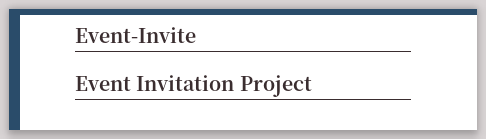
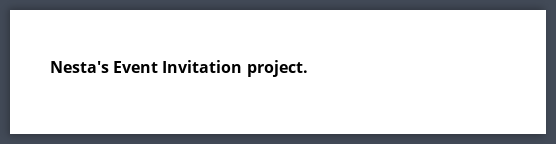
[75,27,196,43] Event-Invite // -> [50,61,109,73] Nesta's
[239,75,312,97] Project -> [246,60,308,77] project.

